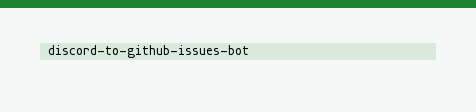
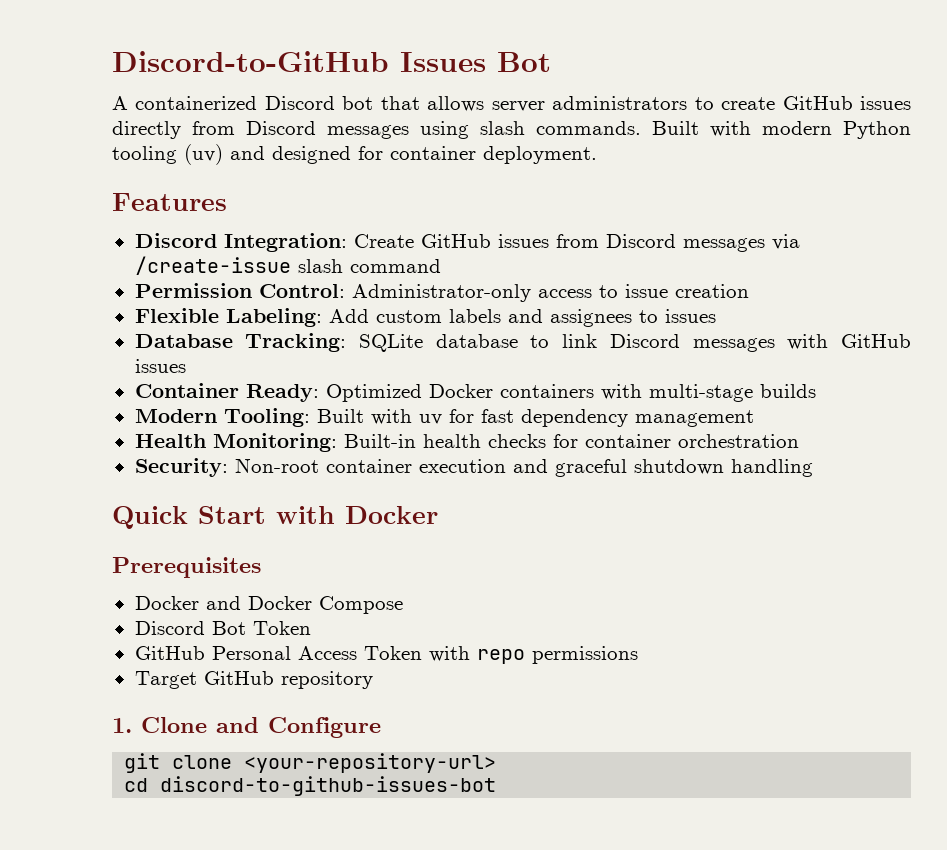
(47, 51) none -> [112,51,551,72] [112,96,912,112] [112,121,911,139] [112,144,597,165] [112,193,227,211] [134,233,800,252] [134,256,441,275] [134,283,749,302] [134,308,716,327] [134,333,912,352] [134,359,186,373] [134,383,816,402] [134,408,754,427] [134,433,799,452] [134,458,813,477] [112,506,438,529] [112,557,261,578] [134,596,403,614] [134,621,311,635] [134,646,638,664] [134,671,373,689] [112,717,381,738] [124,753,497,773] [124,778,149,792] Discord-to-GitHub Issues Bot // A containerized Discord bot that allows server administrators to create GitHub issues directly from Discord messages using slash commands. Built with modern Python tooling (uv) and designed for container deployment. // Features // Discord Integration: Create GitHub issues from Discord messages via /create-issue slash command // Permission Control: Administrator-only access to issue creation // Flexible Labeling: Add custom labels and assignees to issues // Database Tracking: SQLite database to link Discord messages with GitHub issues // Container Ready: Optimized Docker containers with multi-stage builds // Modern Tooling: Built with uv for fast dependency management // Health Monitoring: Built-in health checks for container orchestration // Security: Non-root container execution and graceful shutdown handling // Quick Start with Docker // Prerequisites // Docker and Docker Compose // Discord Bot Token // GitHub Personal Access Token with repo permissions // Target GitHub repository // 1. Clone and Configure // git clone <your-repository-url> // cd

